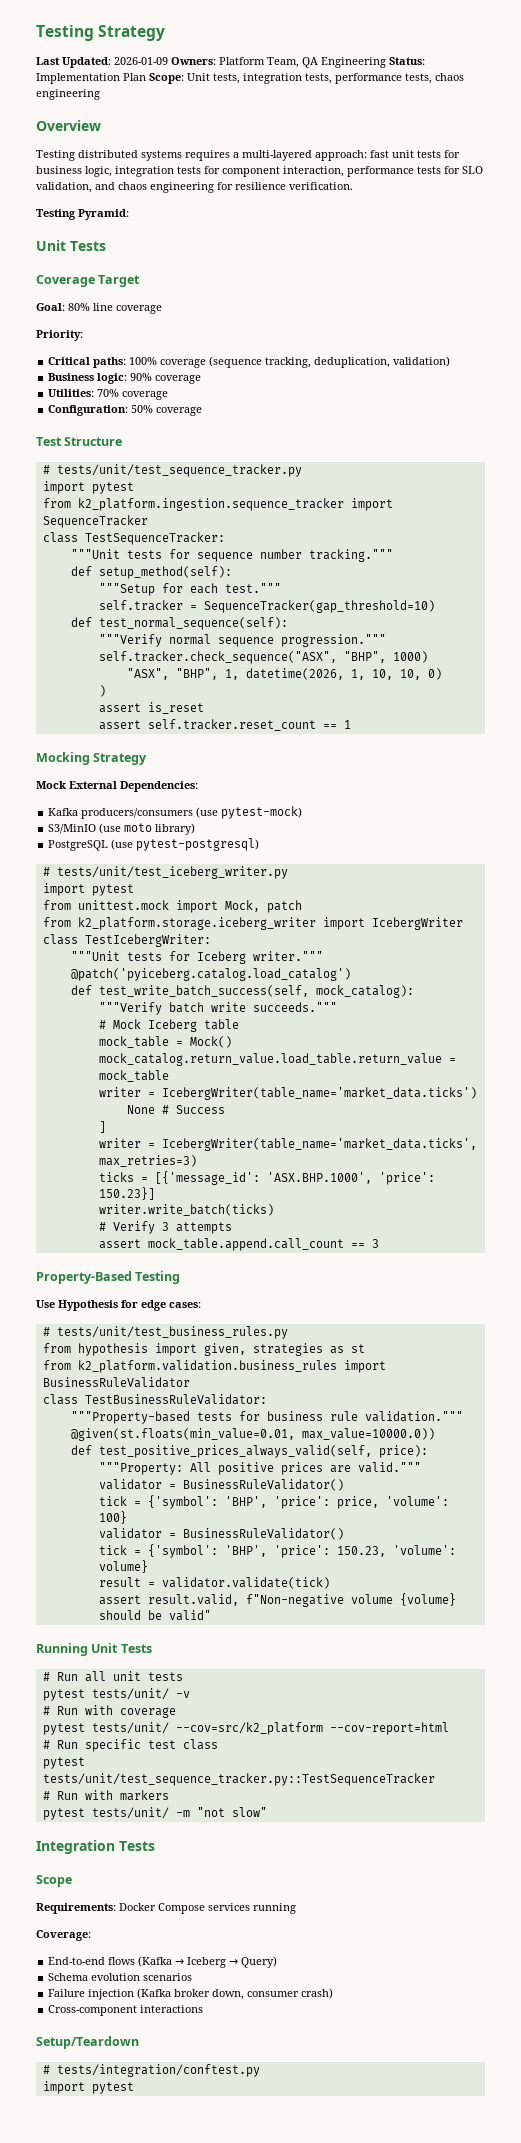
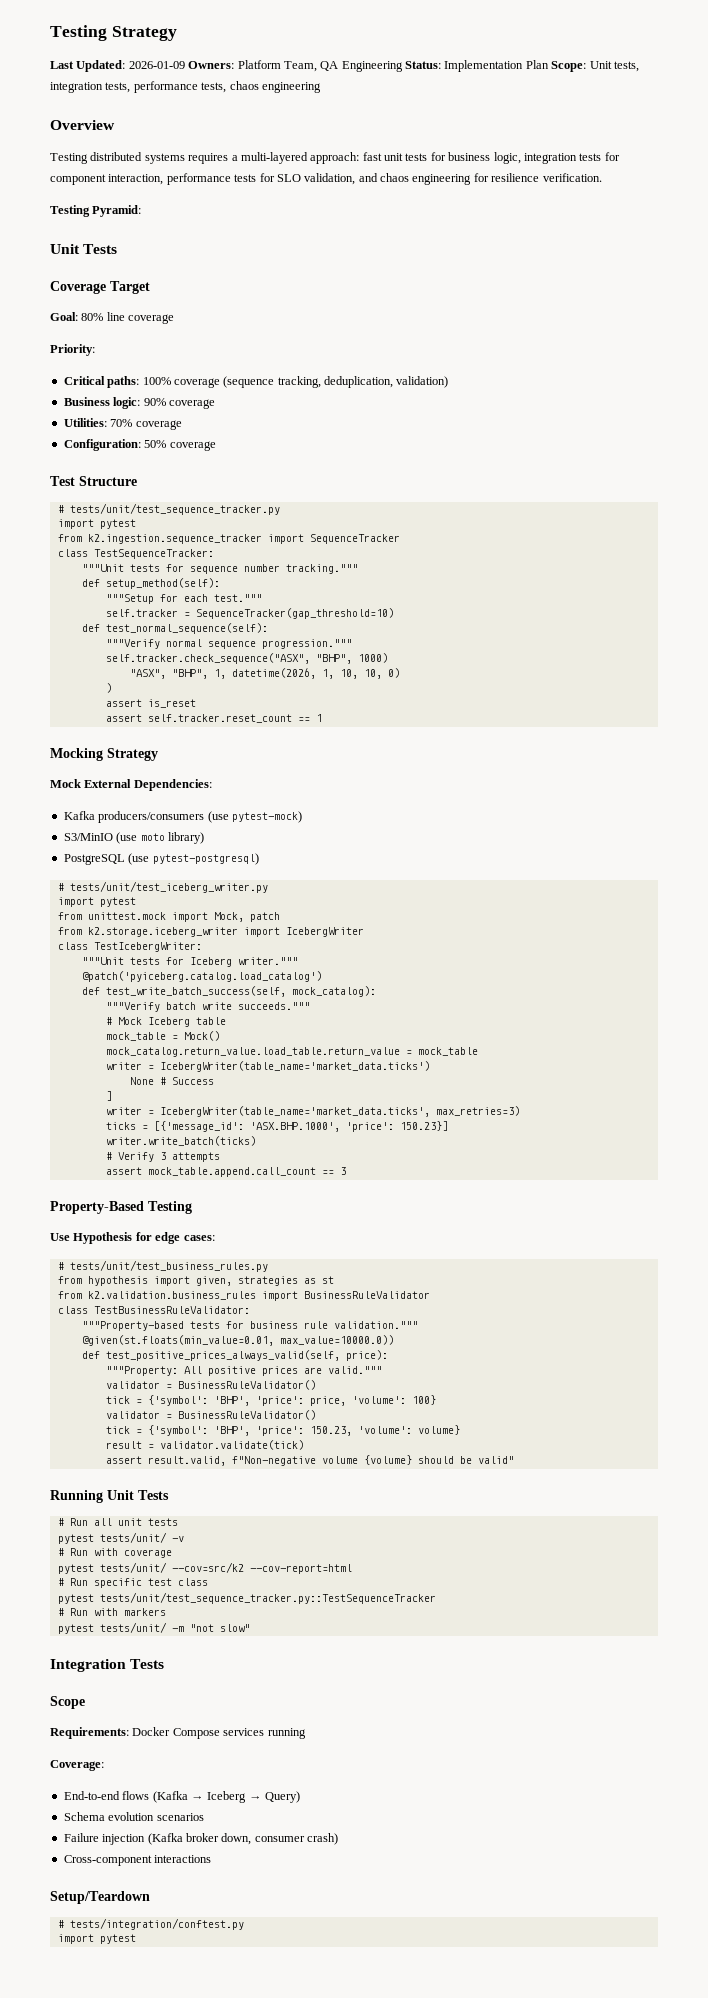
[77,498,344,511] k2_platform.ingestion.sequence_tracker -> [87,534,262,544] k2.ingestion.sequence_tracker
[77,917,316,930] k2_platform.storage.iceberg_writer -> [87,927,238,937] k2.storage.iceberg_writer
[77,1360,337,1373] k2_platform.validation.business_rules -> [87,1291,256,1300] k2.validation.business_rules
[175,1722,323,1735] --cov=src/k2_platform -> [171,1562,244,1573] --cov=src/k2

